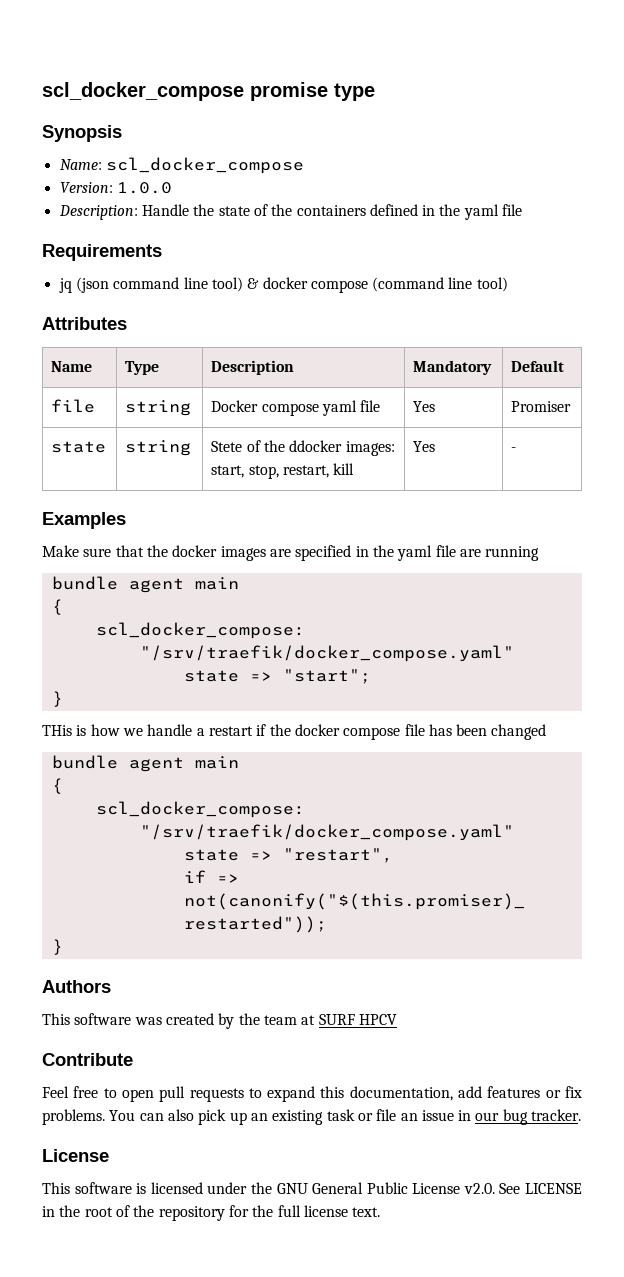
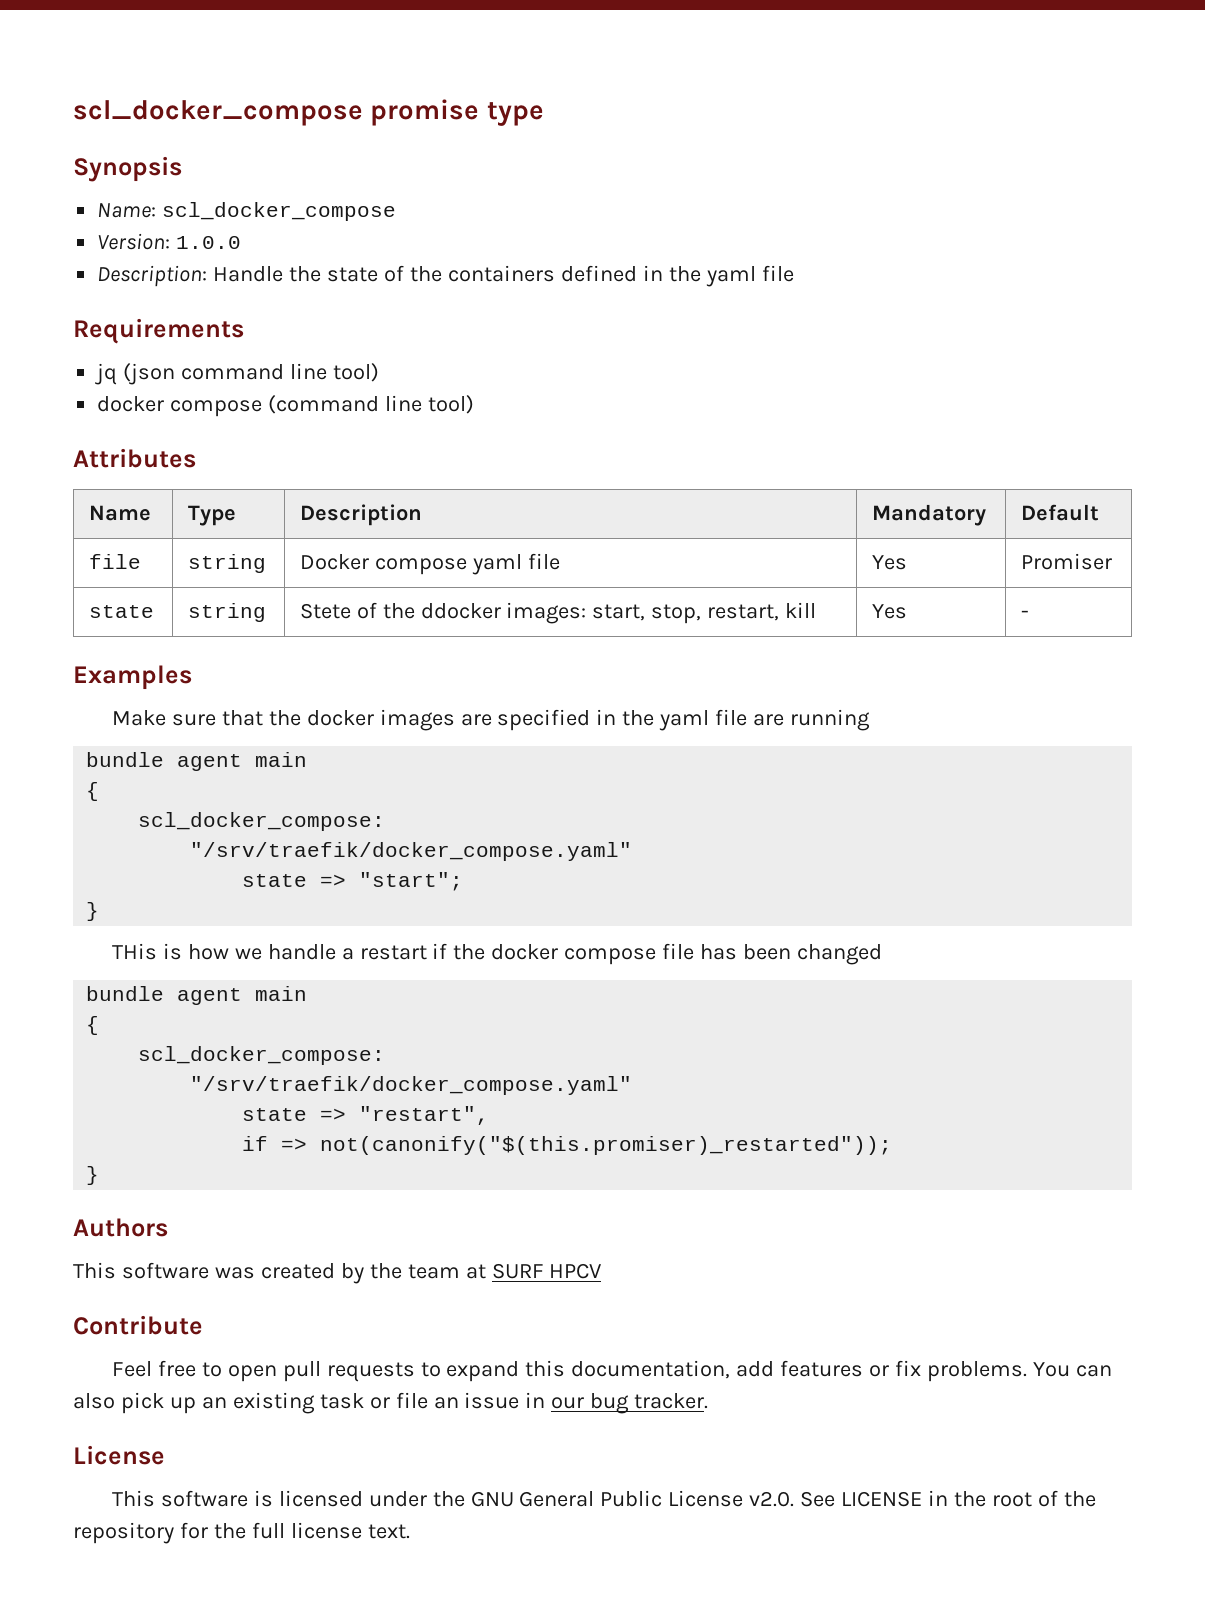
[247,278,260,289] & -> (379, 372) //

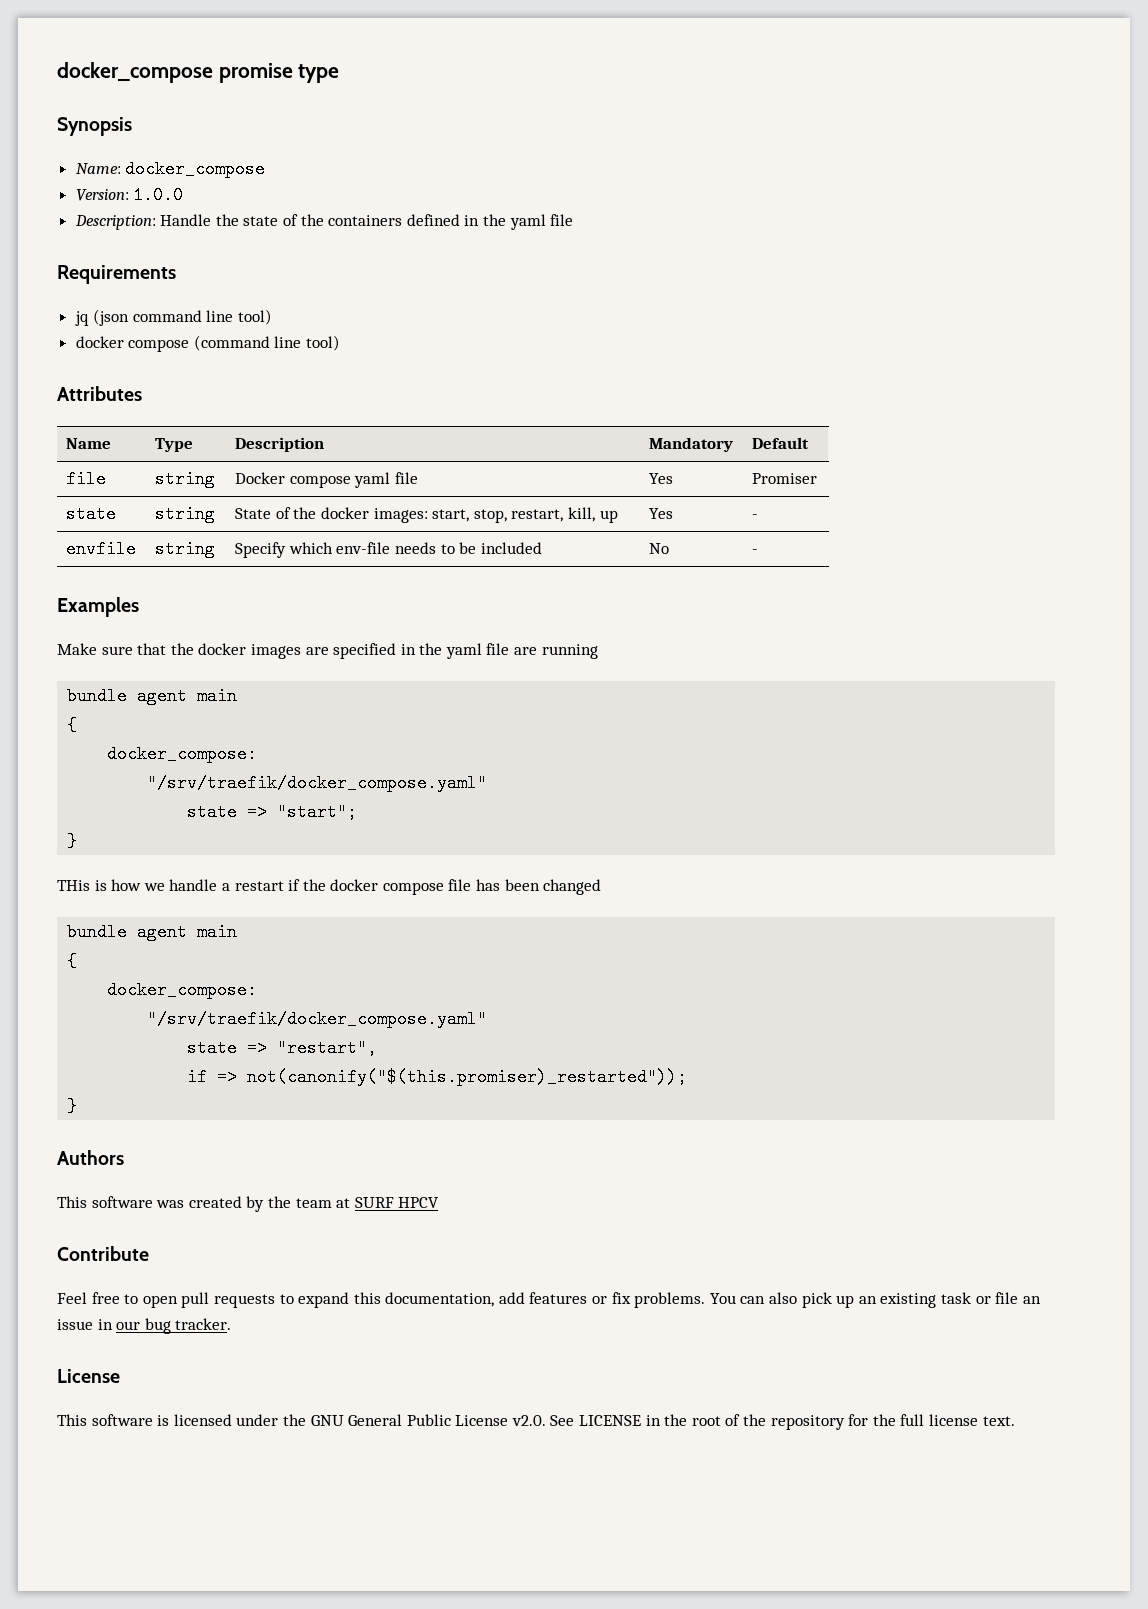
[73,100,363,126] scl_docker_compose -> [57,62,213,83] docker_compose
[162,202,397,221] scl_docker_compose -> [125,160,266,178] docker_compose
[299,602,501,619] Stete of the ddocker -> [235,507,370,519] State of the docker
[785,602,817,618] kill -> [568,507,618,523] kill, up
(1029, 614) none -> [66,540,137,558] [155,540,216,558] [235,542,542,558] [649,543,670,554] [752,549,759,554] // envfile | string | Specify which env-file needs to be included | No | -
[138,812,386,831] scl_docker_compose: -> [107,745,258,763] docker_compose:
[138,1046,386,1065] scl_docker_compose: -> [107,981,258,999] docker_compose:

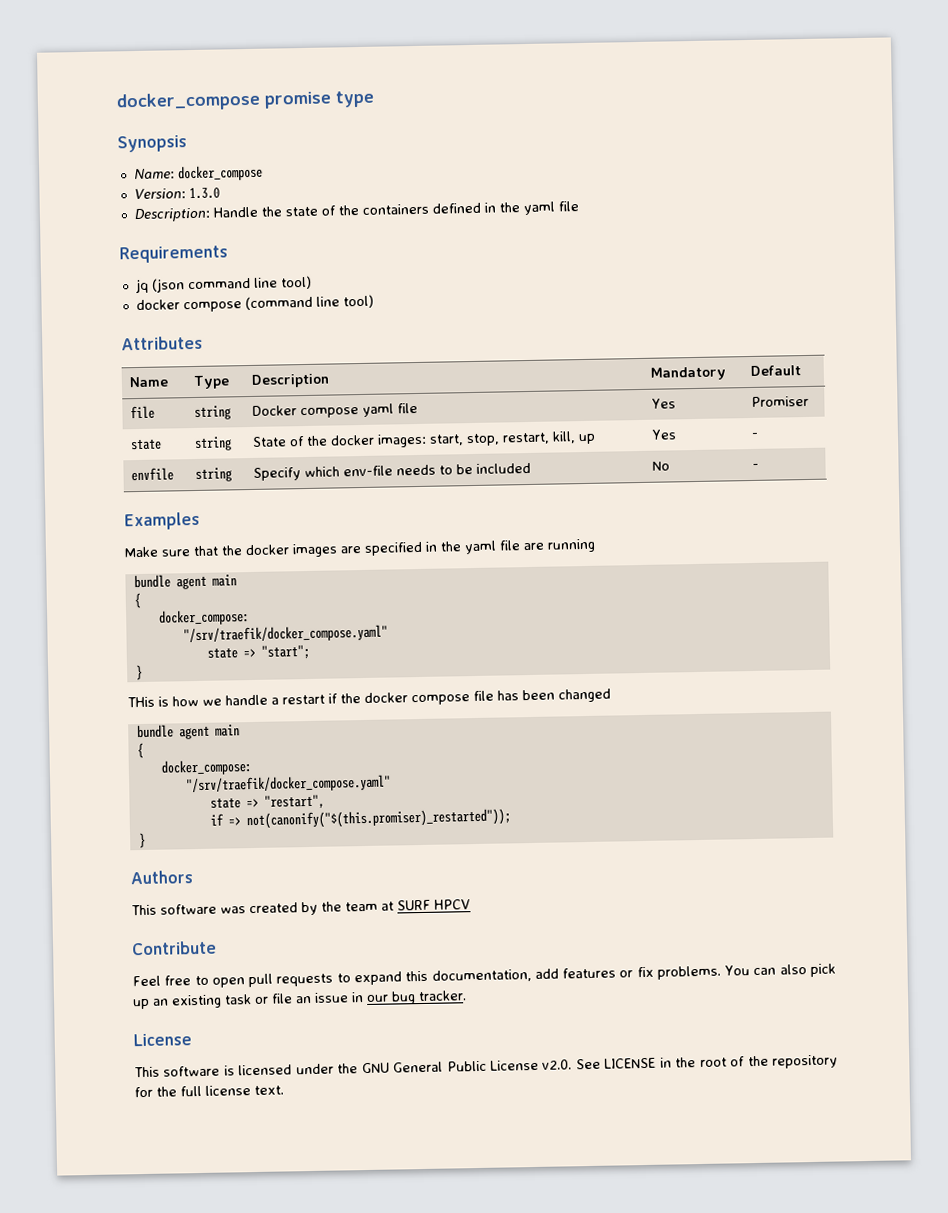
[133,186,184,204] 1.0.0 -> [188,187,220,200] 1.3.0

